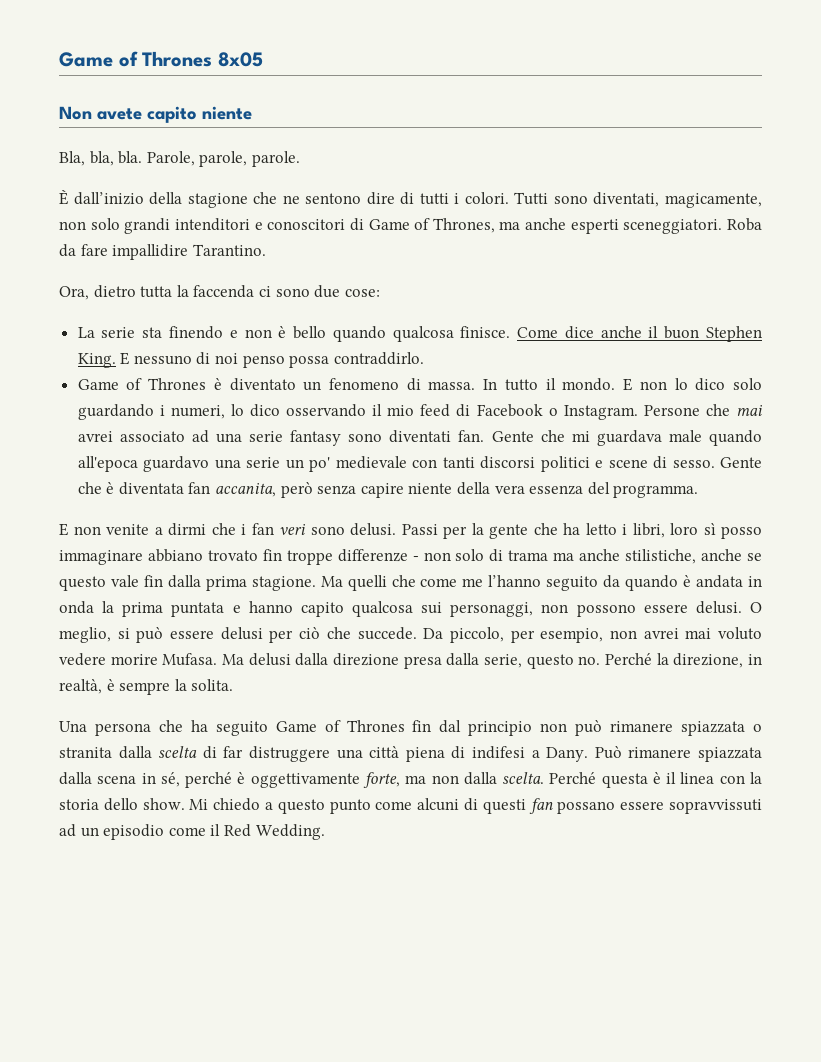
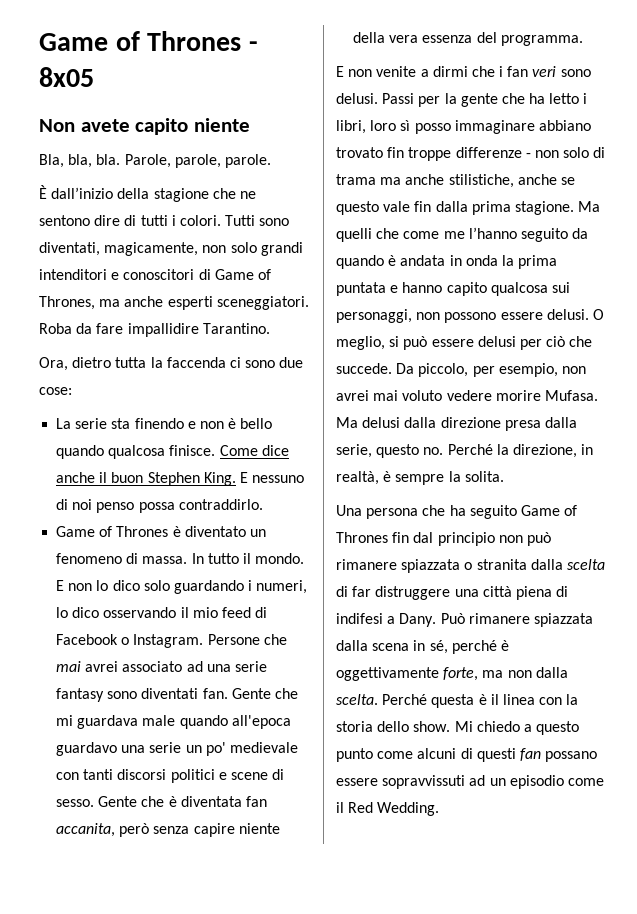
[59,51,213,67] Game of Thrones -> [39,31,258,51] Game of Thrones -

